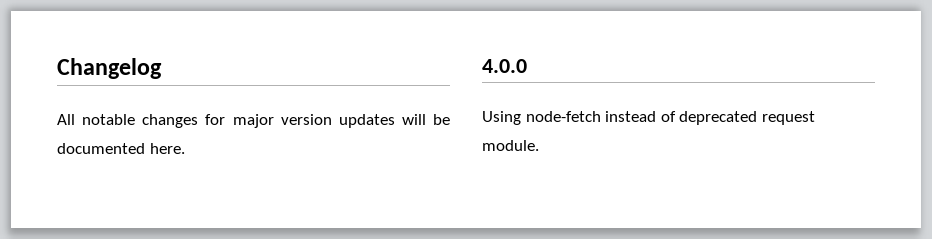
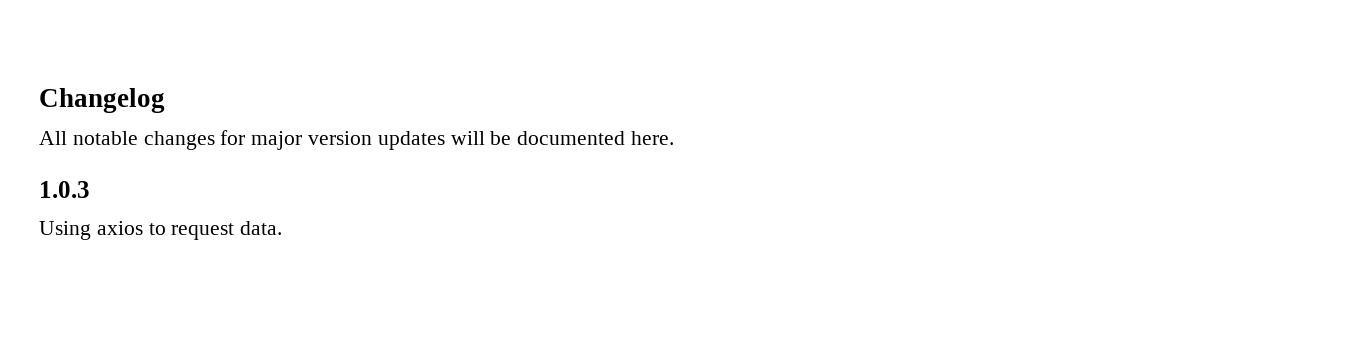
[482,59,527,73] 4.0.0 -> [39,181,90,198] 1.0.3
[525,111,815,125] [482,140,539,151] node-fetch instead of deprecated request module. -> [96,221,283,240] axios to request data.

